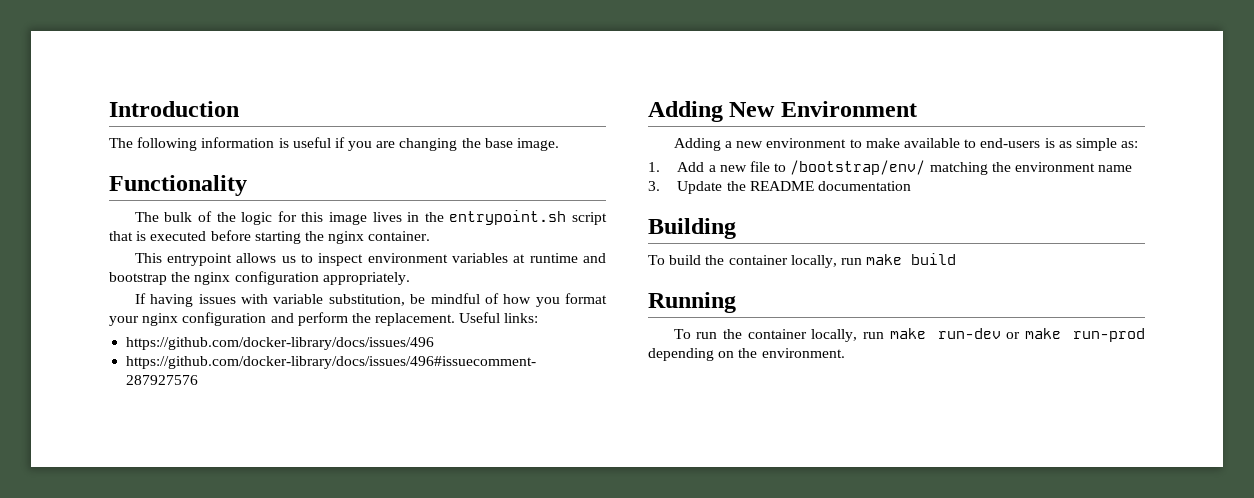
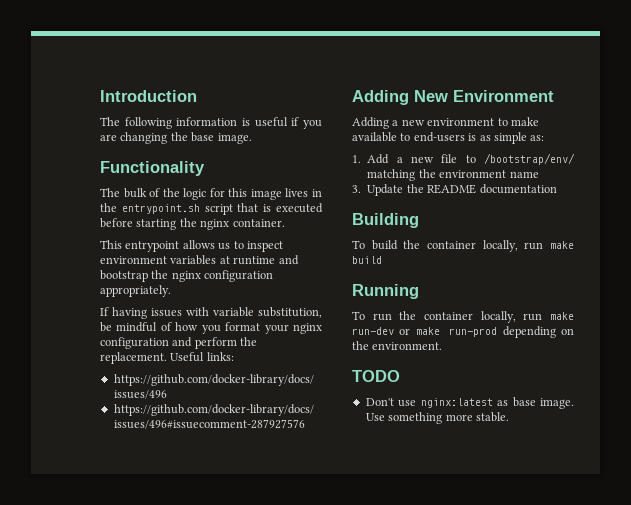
(845, 353) none -> [352,370,400,382] [365,397,574,409] [365,412,509,424] // TODO // Don't use nginx:latest as base image. Use something more stable.

